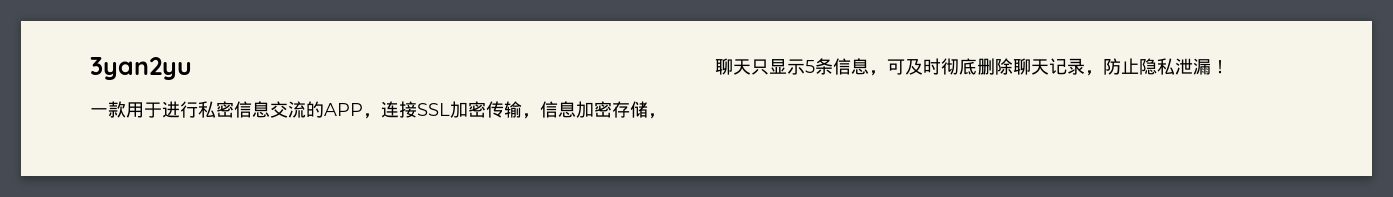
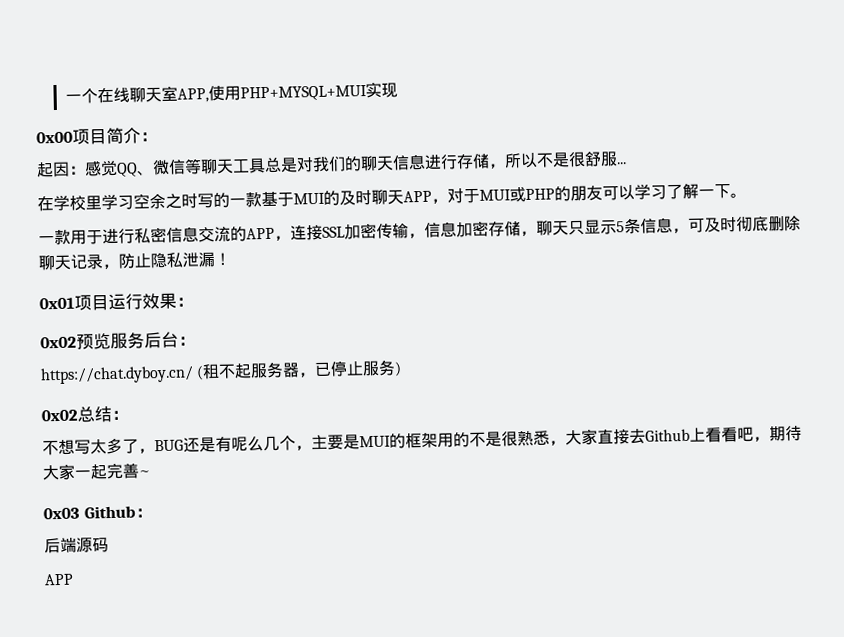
[90,57,192,80] 3yan2yu -> [64,81,398,104] [36,127,158,145] [36,151,627,178] [37,183,747,212] 一个在线聊天室APP,使用PHP+MYSQL+MUI实现 // 0x00项目简介： // 起因：感觉QQ、微信等聊天工具总是对我们的聊天信息进行存储，所以不是很舒服... // 在学校里学习空余之时写的一款基于MUI的及时聊天APP，对于MUI或PHP的朋友可以学习了解一下。
(1229, 67) none -> [39,292,194,311] [40,331,196,350] [40,359,403,385] [41,405,129,423] [42,425,802,456] [42,462,150,481] [43,505,153,520] [44,537,109,554] [44,573,74,586] // 0x01项目运行效果： // 0x02预览服务后台： // https://chat.dyboy.cn/ (租不起服务器，已停止服务) // 0x02总结： // 不想写太多了，BUG还是有呢么几个，主要是MUI的框架用的不是很熟悉，大家直接去Github上看看吧，期待大家一起完善~ // 0x03 Github： // 后端源码 // APP

